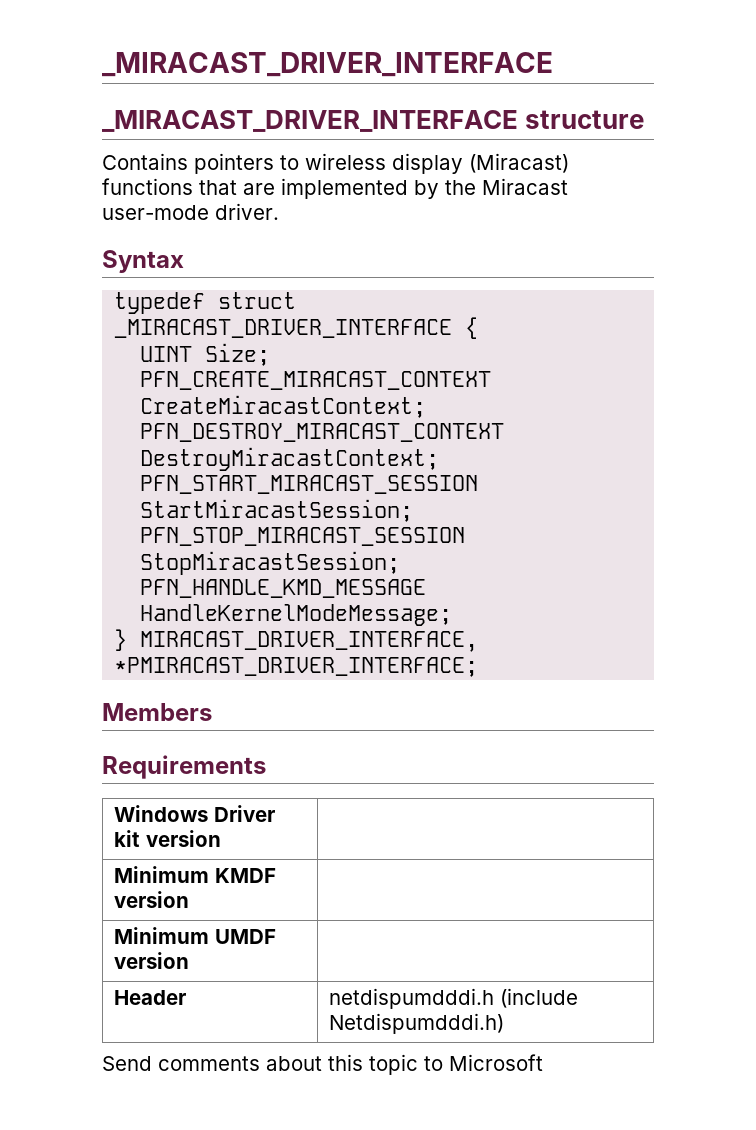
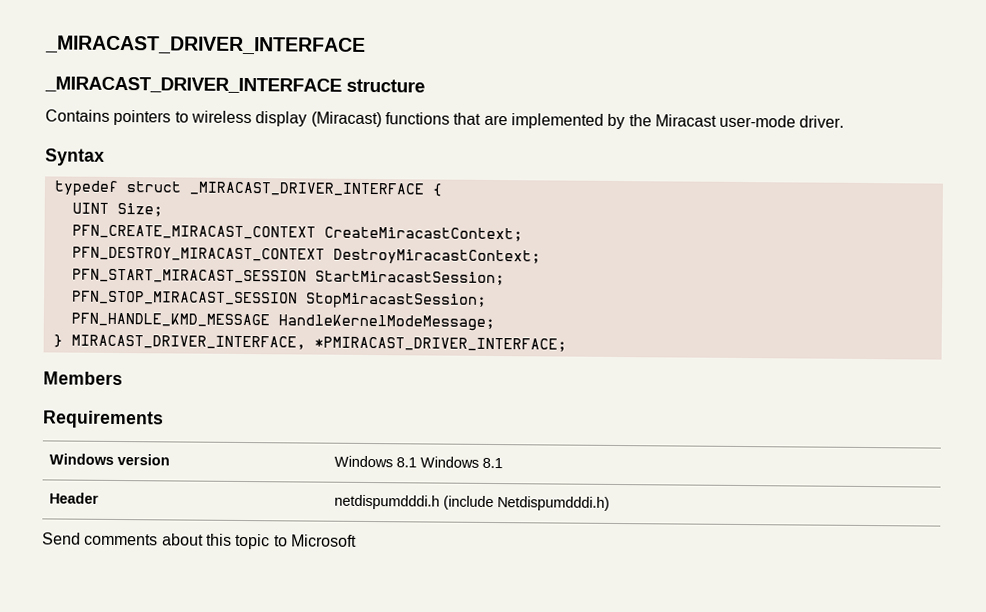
[213,805,275,822] [113,830,221,847] [113,866,276,883] [113,891,189,908] [113,927,276,944] [113,952,189,969] Driver kit version | // Minimum KMDF version | // Minimum UMDF version | -> [117,453,171,466] [334,455,504,469] version | Windows 8.1 Windows 8.1

